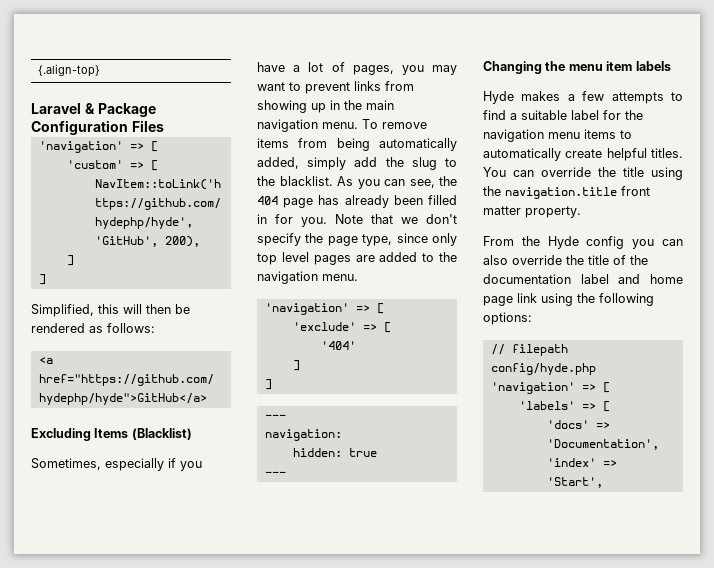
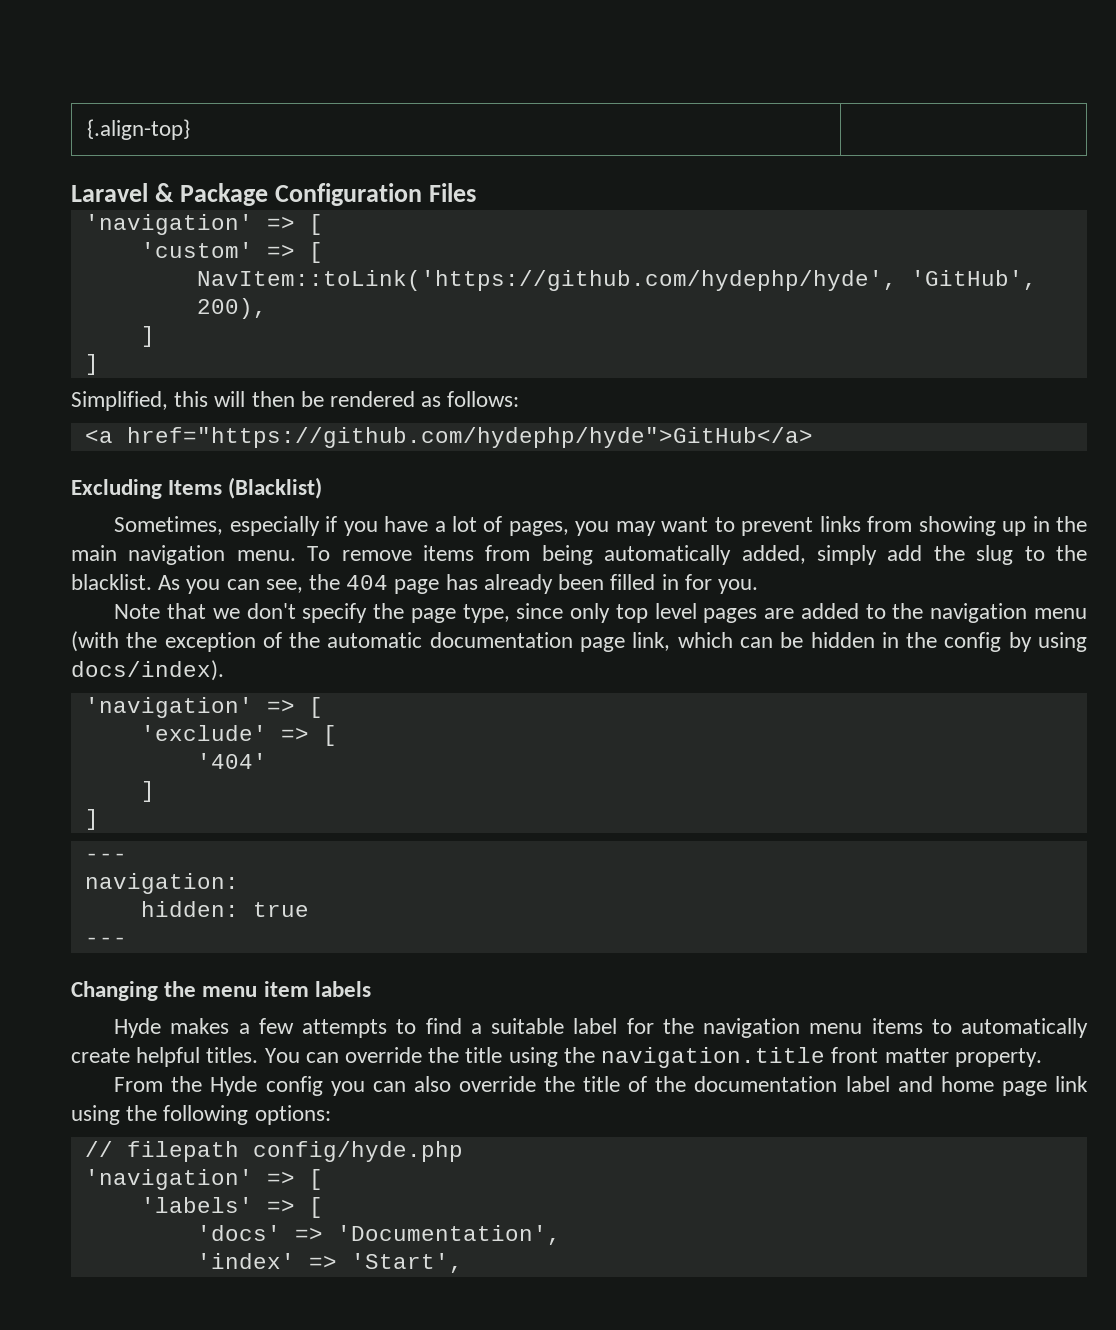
(327, 222) none -> (758, 586) //
[322,274,358,281] menu. -> [1034,608,1087,619] [71,631,1087,652] [71,660,224,681] menu (with the exception of the automatic documentation page link, which can be hidden in the config by using docs/index).

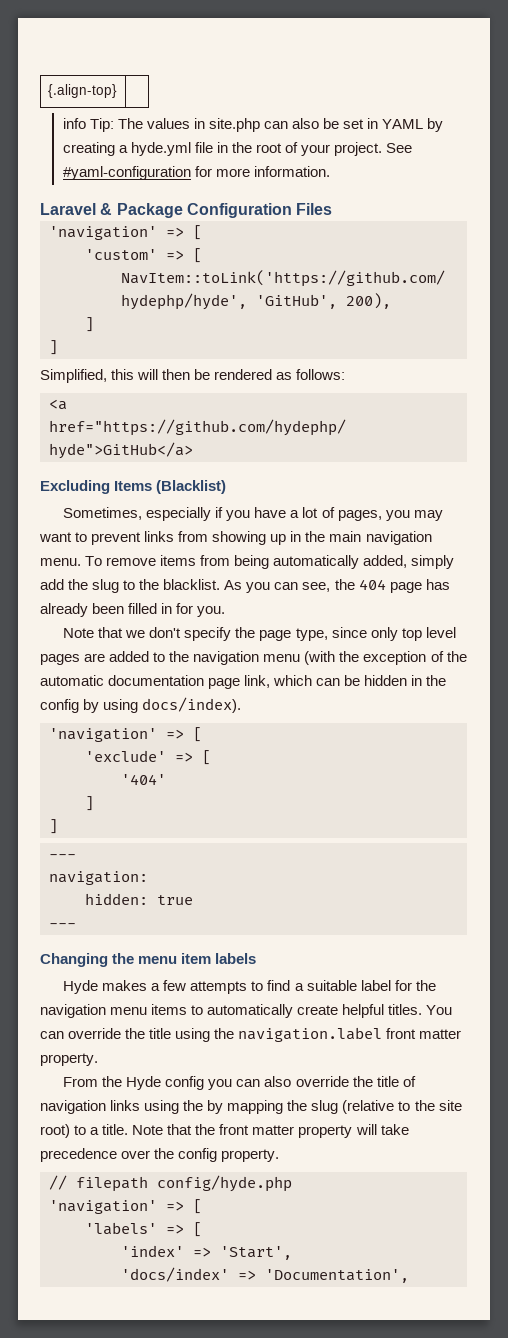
(190, 129) none -> [62,118,444,132] [62,142,413,156] [62,166,330,180] // info Tip: The values in site.php can also be set in YAML by creating a hyde.yml file in the root of your project. See #yaml-configuration for more information.
[601,1047,826,1068] navigation.title -> [238,1027,383,1042] navigation.label
[655,1076,1088,1096] [71,1105,331,1125] the documentation label and home page link using the following options: -> [40,1100,462,1114] [40,1124,409,1138] [40,1148,280,1162] navigation links using the by mapping the slug (relative to the site root) to a title. Note that the front matter property will take precedence over the config property.
[196,1225,561,1245] // 'docs' => 'Documentation', -> (202, 1229) none
(463, 1263) none -> [121,1267,409,1283] // 'docs/index' => 'Documentation',

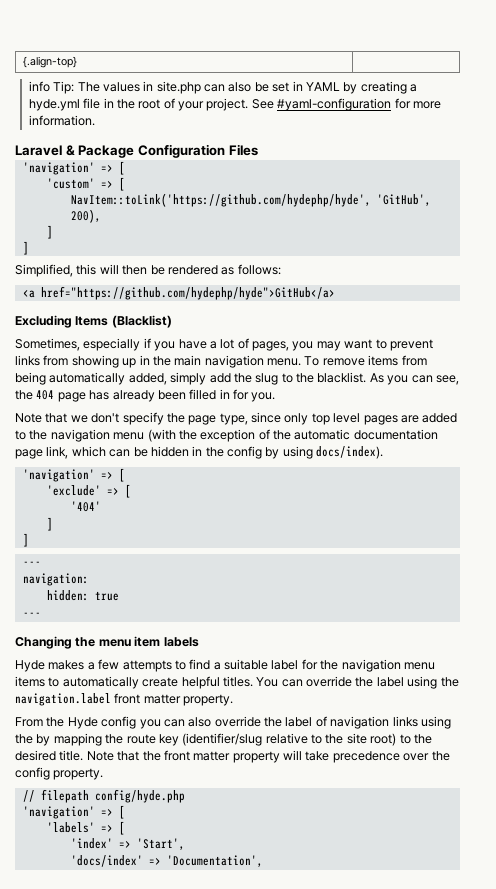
[149,1028,172,1039] title -> [376,677,404,687] label
[376,1076,399,1087] title -> [285,717,313,727] label
[311,1100,395,1114] slug (relative -> [126,733,308,746] route key (identifier/slug relative
[90,1127,100,1135] a -> [413,734,432,744] [15,750,56,761] the desired

